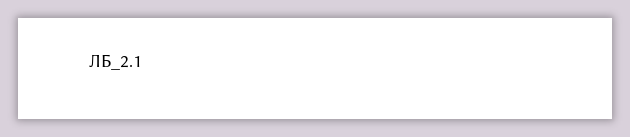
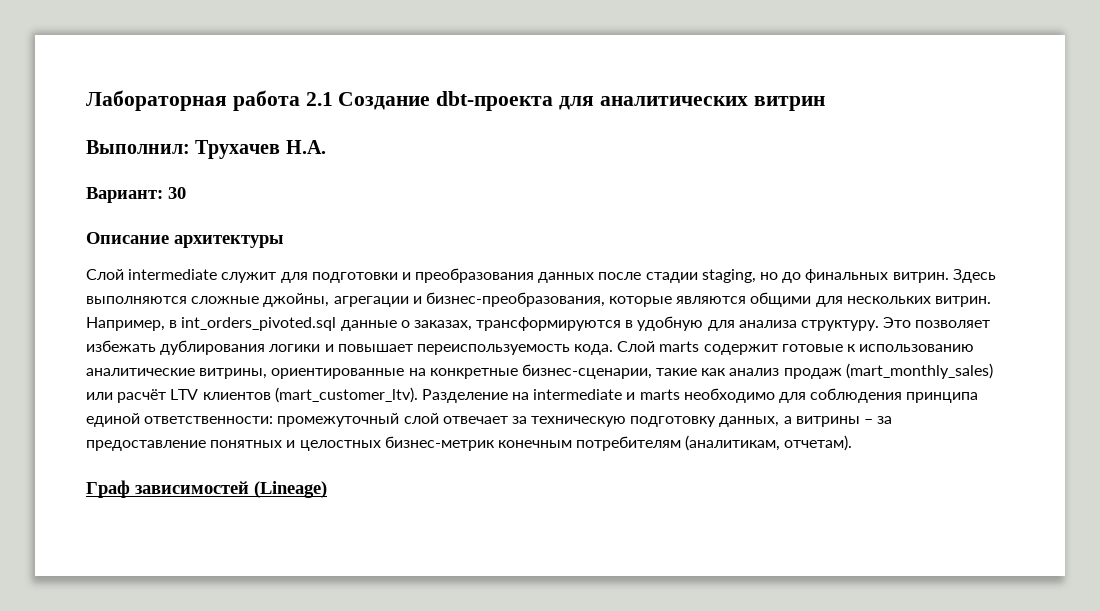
[89,54,142,70] ЛБ_2.1 -> [86,90,825,111] [86,140,326,159] [86,187,186,203] [86,232,283,248] [86,268,996,283] [86,292,992,307] [86,316,991,331] [86,340,975,355] [86,363,993,379] [86,387,979,403] [86,413,893,427] [86,435,853,451] [86,480,327,498] Лабораторная работа 2.1 Создание dbt-проекта для аналитических витрин // Выполнил: Трухачев Н.А. // Вариант: 30 // Описание архитектуры // Слой intermediate служит для подготовки и преобразования данных после стадии staging, но до финальных витрин. Здесь выполняются сложные джойны, агрегации и бизнес-преобразования, которые являются общими для нескольких витрин. Например, в int_orders_pivoted.sql данные о заказах, трансформируются в удобную для анализа структуру. Это позволяет избежать дублирования логики и повышает переиспользуемость кода. Слой marts содержит готовые к использованию аналитические витрины, ориентированные на конкретные бизнес-сценарии, такие как анализ продаж (mart_monthly_sales) или расчёт LTV клиентов (mart_customer_ltv). Разделение на intermediate и marts необходимо для соблюдения принципа единой ответственности: промежуточный слой отвечает за техническую подготовку данных, а витрины – за предоставление понятных и целостных бизнес-метрик конечным потребителям (аналитикам, отчетам). // Граф зависимостей (Lineage)

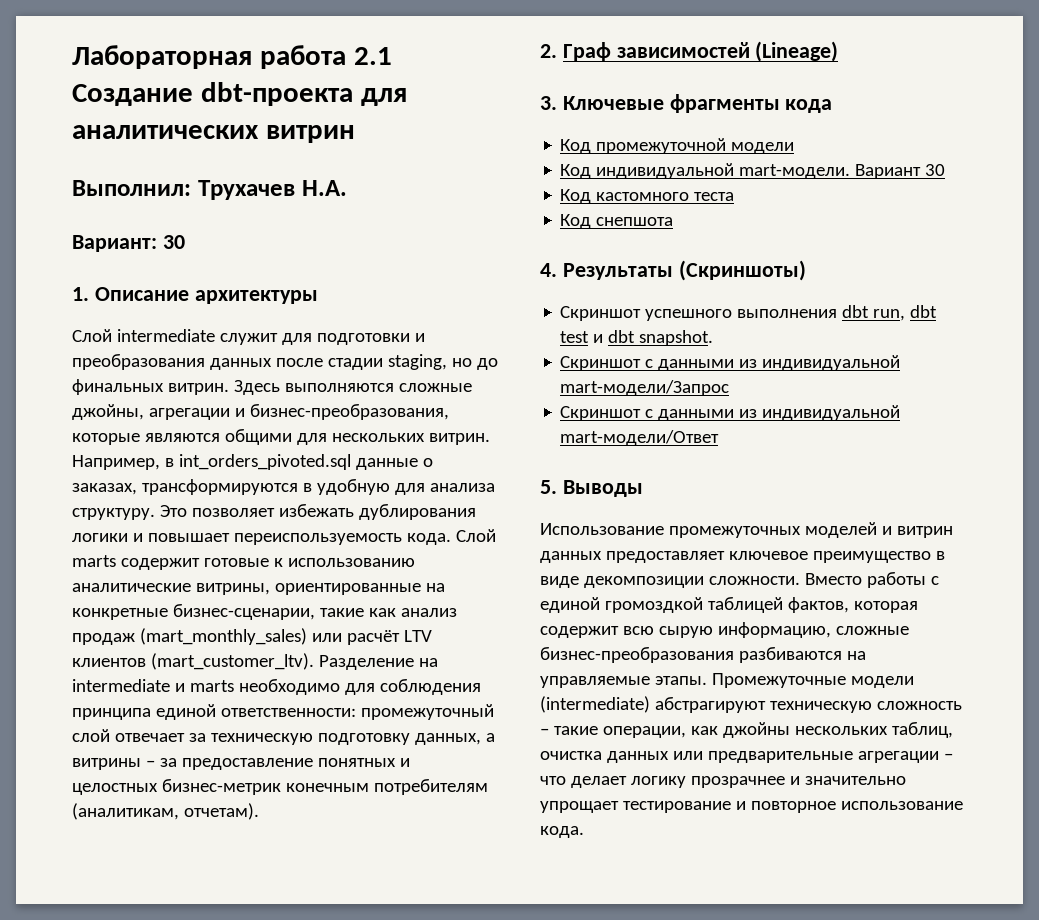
(186, 193) none -> [72,287,89,301] 1.
(853, 443) none -> [540,44,557,58] 2.
(327, 489) none -> [540,94,833,113] [560,138,795,154] [560,163,946,179] [560,189,735,204] [560,214,674,229] [540,260,806,281] [560,305,938,321] [560,330,714,346] [560,355,901,371] [560,380,730,396] [560,405,901,421] [560,430,720,446] [540,480,643,497] [540,522,953,538] [540,551,945,563] [540,572,939,588] [540,597,918,613] [540,622,909,638] [540,647,866,663] [540,673,914,688] [540,696,962,713] [540,722,953,738] [540,751,953,763] [540,776,906,788] [540,801,963,813] [540,826,584,838] // 3. Ключевые фрагменты кода // Код промежуточной модели // Код индивидуальной mart-модели. Вариант 30 // Код кастомного теста // Код снепшота // 4. Результаты (Скриншоты) // Скриншот успешного выполнения dbt run, dbt test и dbt snapshot. // Скриншот с данными из индивидуальной mart-модели/Запрос // Скриншот с данными из индивидуальной mart-модели/Ответ // 5. Выводы // Использование промежуточных моделей и витрин данных предоставляет ключевое преимущество в виде декомпозиции сложности. Вместо работы с единой громоздкой таблицей фактов, которая содержит всю сырую информацию, сложные бизнес-преобразования разбиваются на управляемые этапы. Промежуточные модели (intermediate) абстрагируют техническую сложность – такие операции, как джойны нескольких таблиц, очистка данных или предварительные агрегации – что делает логику прозрачнее и значительно упрощает тестирование и повторное использование кода.

